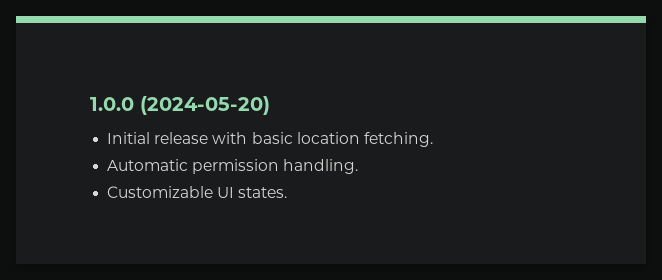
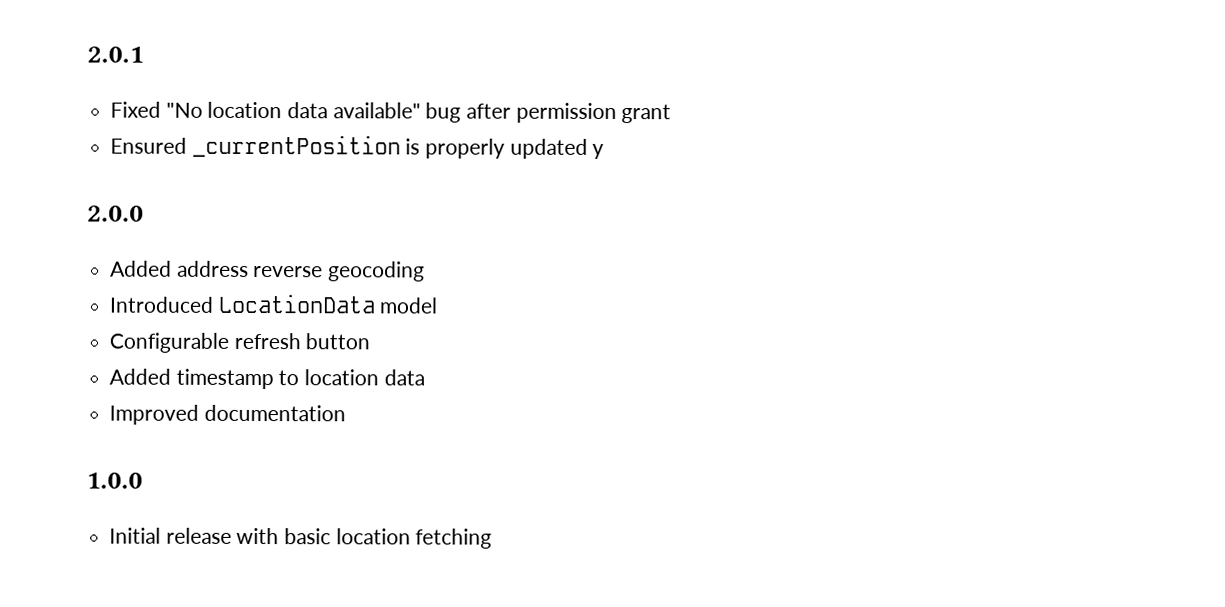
(90, 104) none -> [87,46,144,63] [110,101,672,124] [110,134,605,159] [87,205,144,222] [110,260,426,282] [109,293,439,314] [109,332,371,353] [109,368,425,390] [109,404,346,425] 2.0.1 // Fixed "No location data available" bug after permission grant // Ensured _currentPosition is properly updated y // 2.0.0 // Added address reverse geocoding // Introduced LocationData model // Configurable refresh button // Added timestamp to location data // Improved documentation //
[140,96,270,115] (2024-05-20) -> (143, 480) none
[363,132,433,147] [107,159,359,174] [107,186,288,198] fetching. // Automatic permission handling. // Customizable UI states. -> [415,528,493,549] fetching

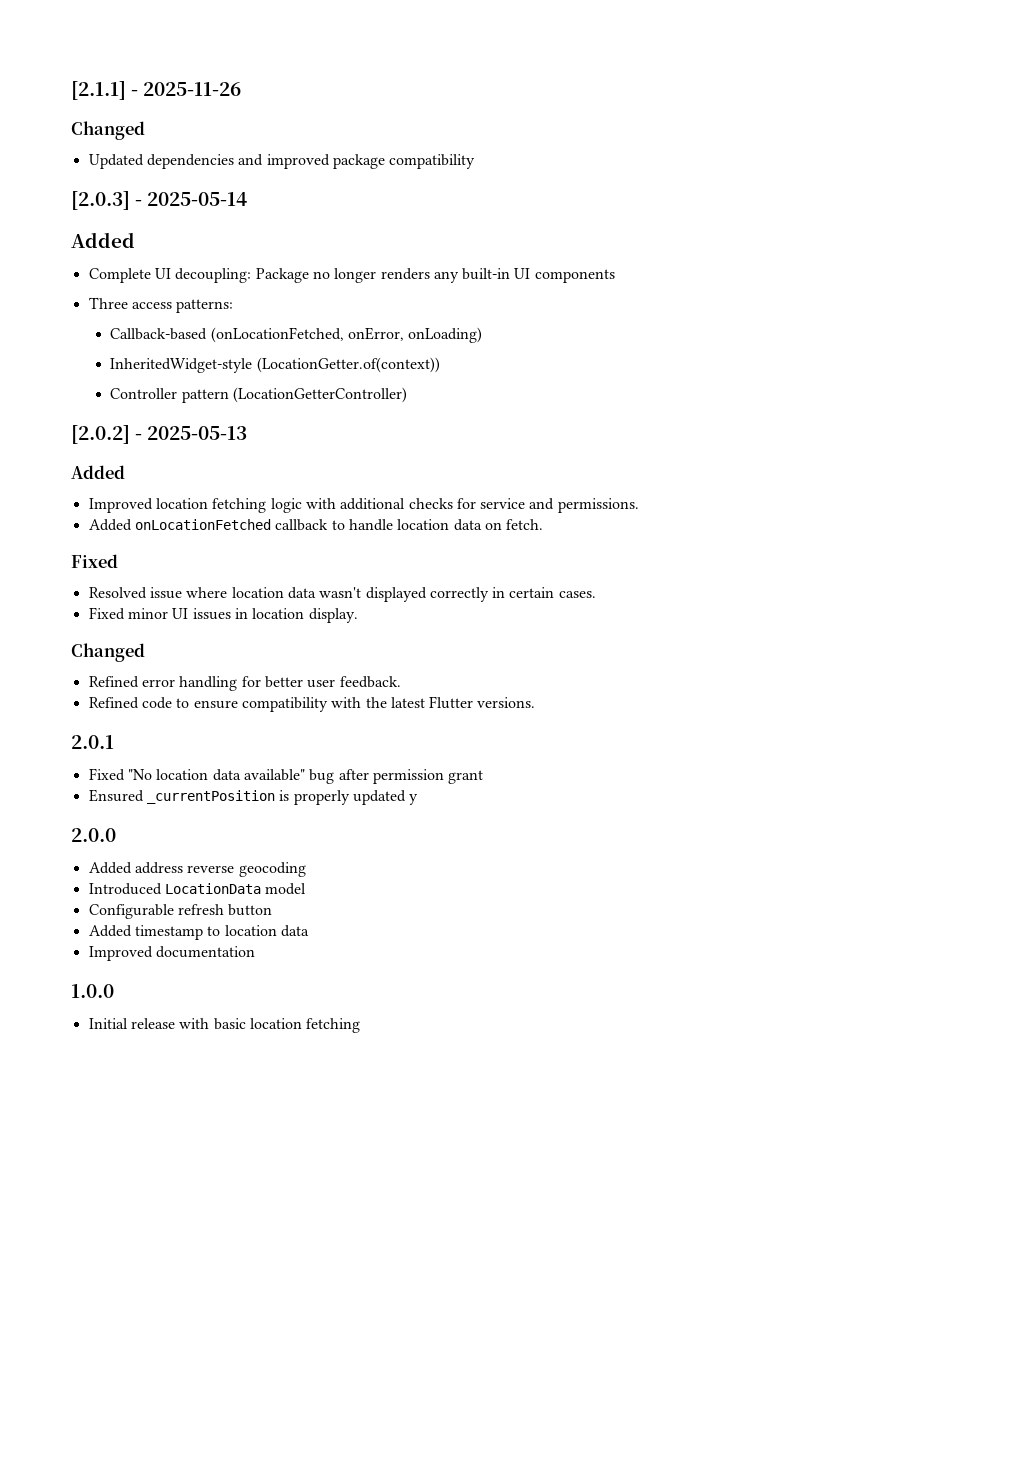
(87, 54) none -> [71,81,242,100] [71,121,145,140] [88,154,476,169] [71,191,248,210] [71,232,135,248] [88,268,615,283] [88,297,234,313] [110,327,483,343] [110,357,440,373] [110,387,407,403] [71,425,248,444] [71,465,125,479] [88,498,639,513] [88,519,544,531] [71,554,118,568] [88,587,596,602] [88,607,358,623] [71,643,145,662] [88,676,401,691] [88,696,536,712] [2.1.1] - 2025-11-26 // Changed // Updated dependencies and improved package compatibility // [2.0.3] - 2025-05-14 // Added // Complete UI decoupling: Package no longer renders any built-in UI components // Three access patterns: // Callback-based (onLocationFetched, onError, onLoading) // InheritedWidget-style (LocationGetter.of(context)) // Controller pattern (LocationGetterController) // [2.0.2] - 2025-05-13 // Added // Improved location fetching logic with additional checks for service and permissions. // Added onLocationFetched callback to handle location data on fetch. // Fixed // Resolved issue where location data wasn't displayed correctly in certain cases. // Fixed minor UI issues in location display. // Changed // Refined error handling for better user feedback. // Refined code to ensure compatibility with the latest Flutter versions. //

